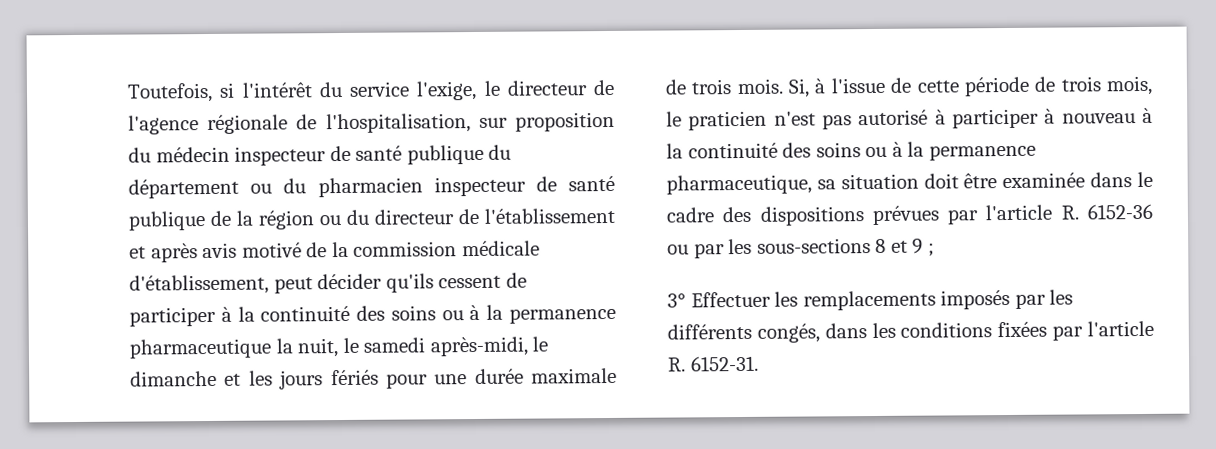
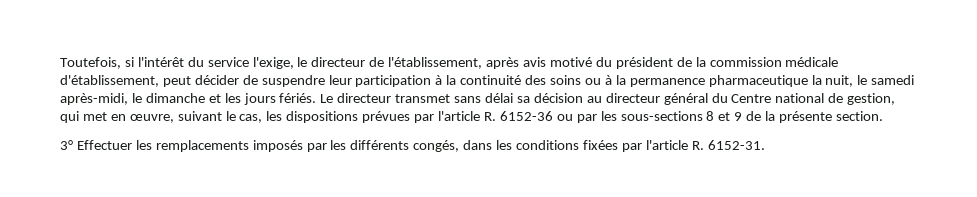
[128,111,615,135] [128,144,512,166] [128,175,616,199] [128,207,615,231] [129,246,146,259] l'agence régionale de l'hospitalisation, sur proposition du médecin inspecteur de santé publique du département ou du pharmacien inspecteur de santé publique de la région ou du directeur de l'établissement et -> [388,57,483,69] l'établissement,
(302, 250) none -> [595,57,673,69] du président
[385,272,527,293] [129,306,216,327] qu'ils cessent de participer -> [242,75,432,87] de suspendre leur participation
[330,367,617,389] [665,75,1153,98] [666,107,1153,131] [666,141,1036,161] [666,171,1153,195] [666,206,752,223] fériés pour une durée maximale de trois mois. Si, à l'issue de cette période de trois mois, le praticien n'est pas autorisé à participer à nouveau à la continuité des soins ou à la permanence pharmaceutique, sa situation doit être examinée dans le cadre des -> [279,93,896,105] [60,111,283,123] fériés. Le directeur transmet sans délai sa décision au directeur général du Centre national de gestion, qui met en œuvre, suivant le cas, les
[927,243,935,257] ; -> [746,111,883,123] de la présente section.

